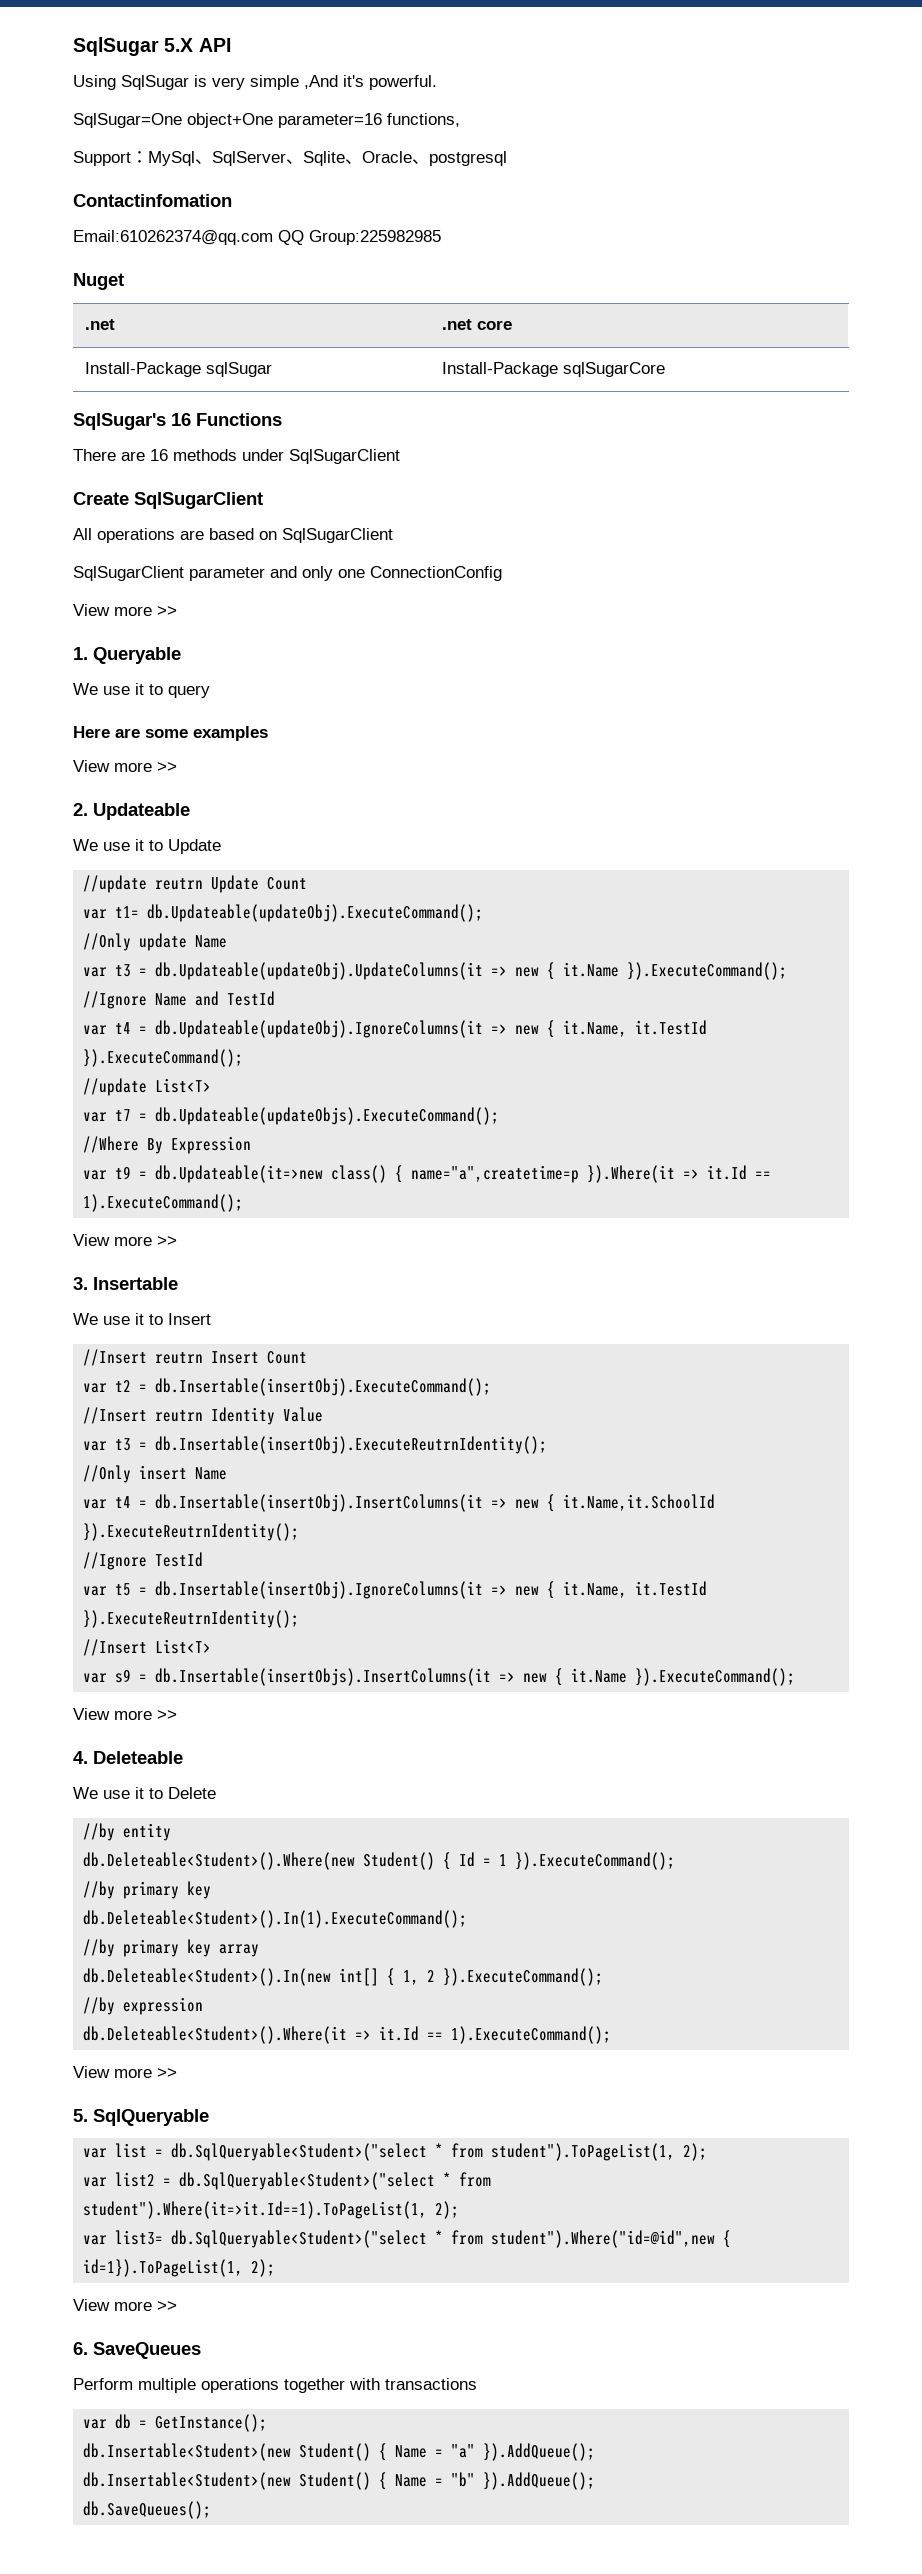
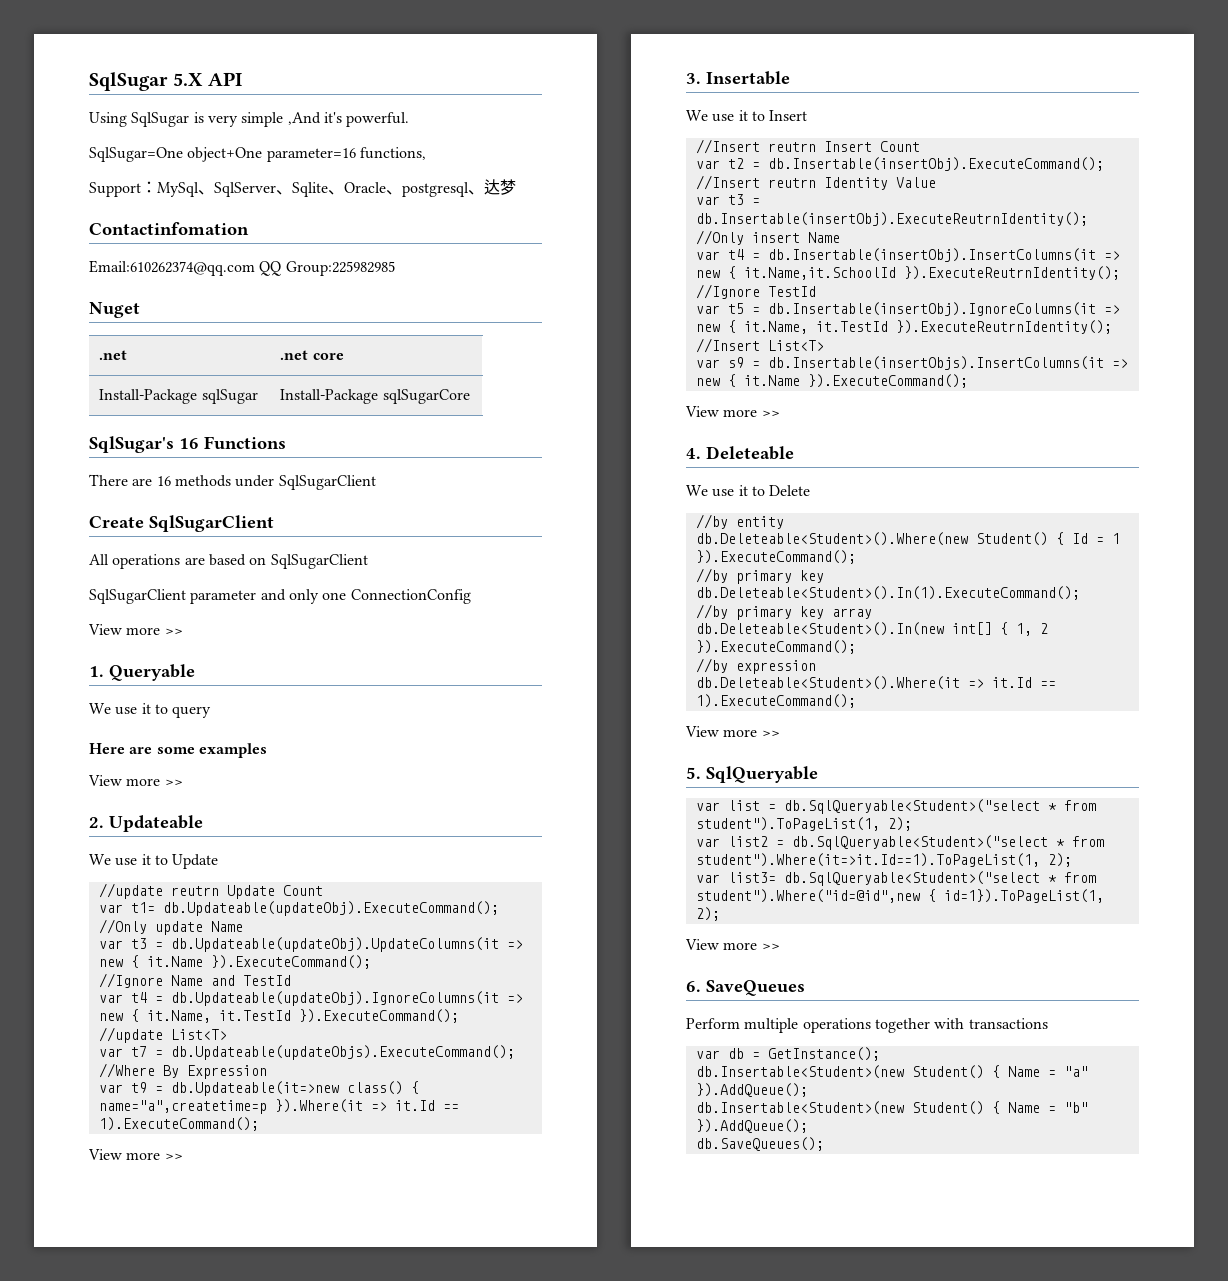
(507, 158) none -> [468,179,516,195] 、达梦

